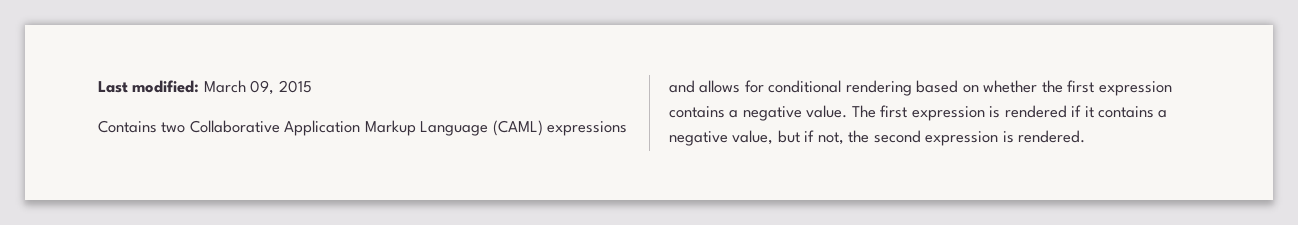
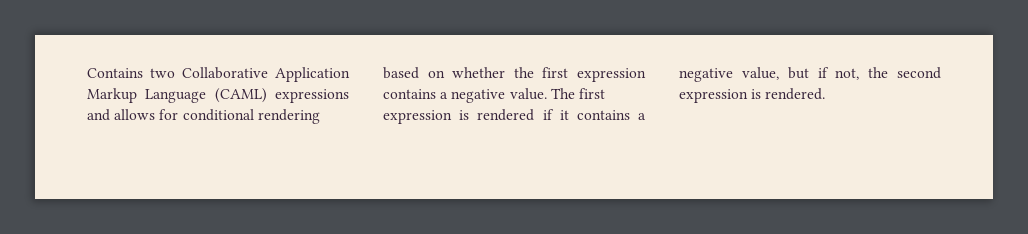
[98,80,312,95] Last modified: March 09, 2015 // -> (87, 73) none

